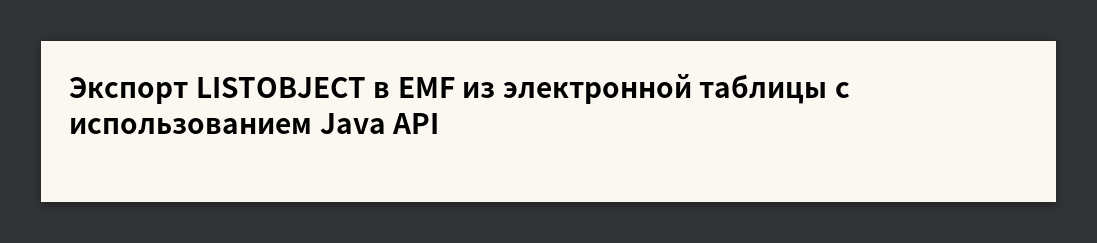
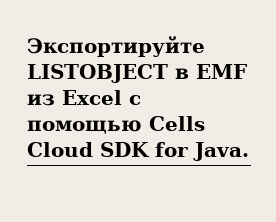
[69,77,188,104] Экспорт -> [27,36,205,57] Экспортируйте
[502,74,850,104] [69,113,440,134] электронной таблицы с использованием Java API -> [62,90,141,105] [27,116,205,134] [27,142,249,161] Excel с помощью Cells Cloud SDK for Java.

